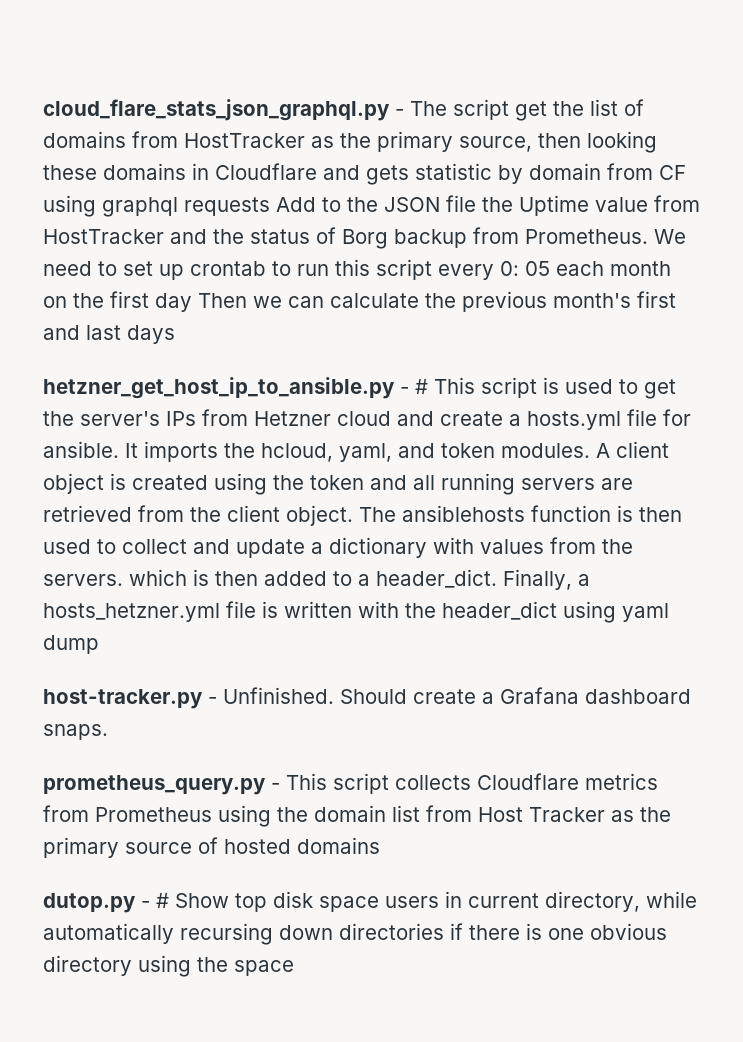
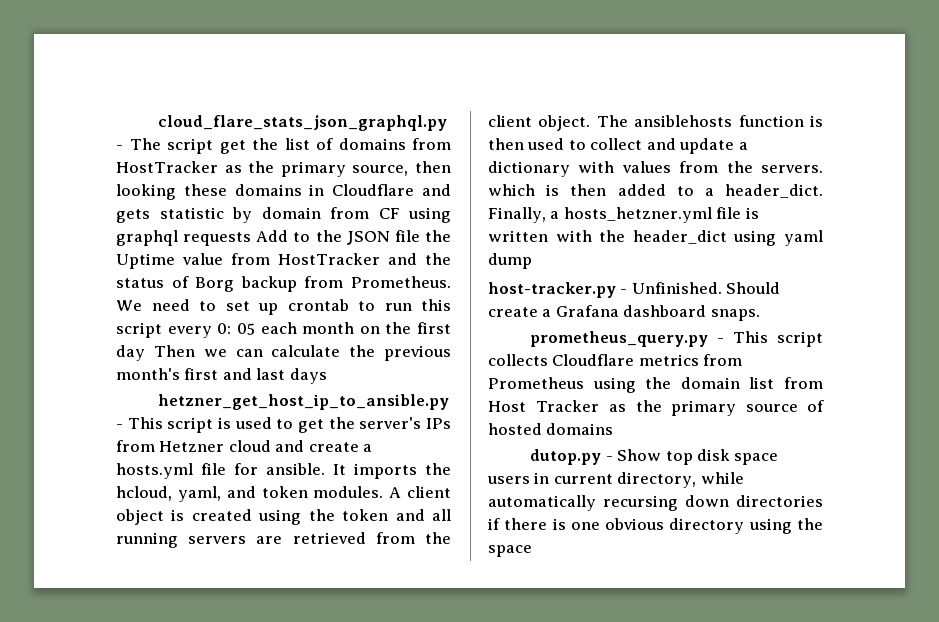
[415,379,428,394] # -> (123, 426) none
[156,893,169,908] # -> (613, 458) none

